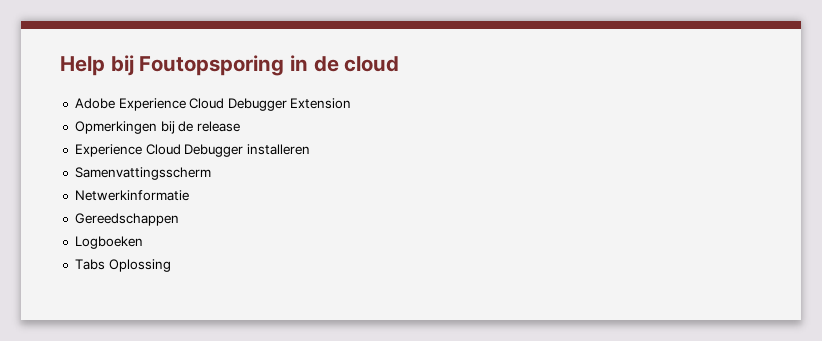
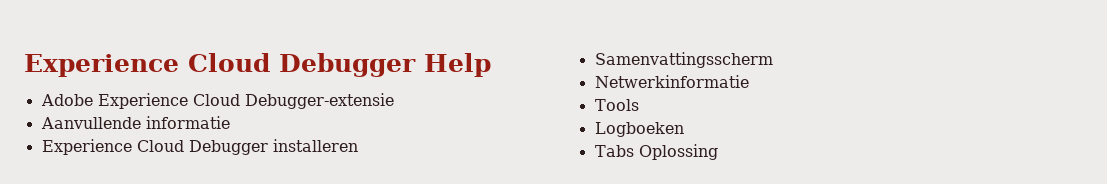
[60,55,400,76] [74,98,352,111] [74,121,240,134] Help bij Foutopsporing in de cloud // Adobe Experience Cloud Debugger Extension // Opmerkingen bij de release -> [24,53,491,77] [40,93,394,109] [40,116,230,129] Experience Cloud Debugger Help // Adobe Experience Cloud Debugger-extensie // Aanvullende informatie
[74,213,179,226] Gereedschappen -> [594,99,639,111] Tools

